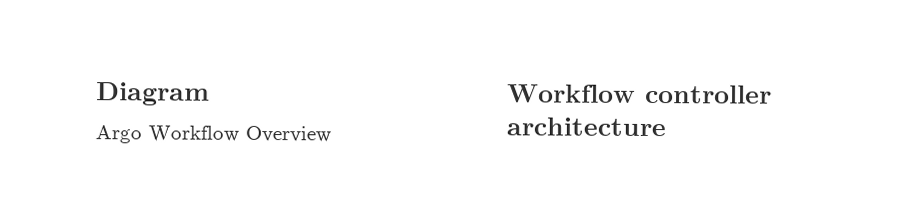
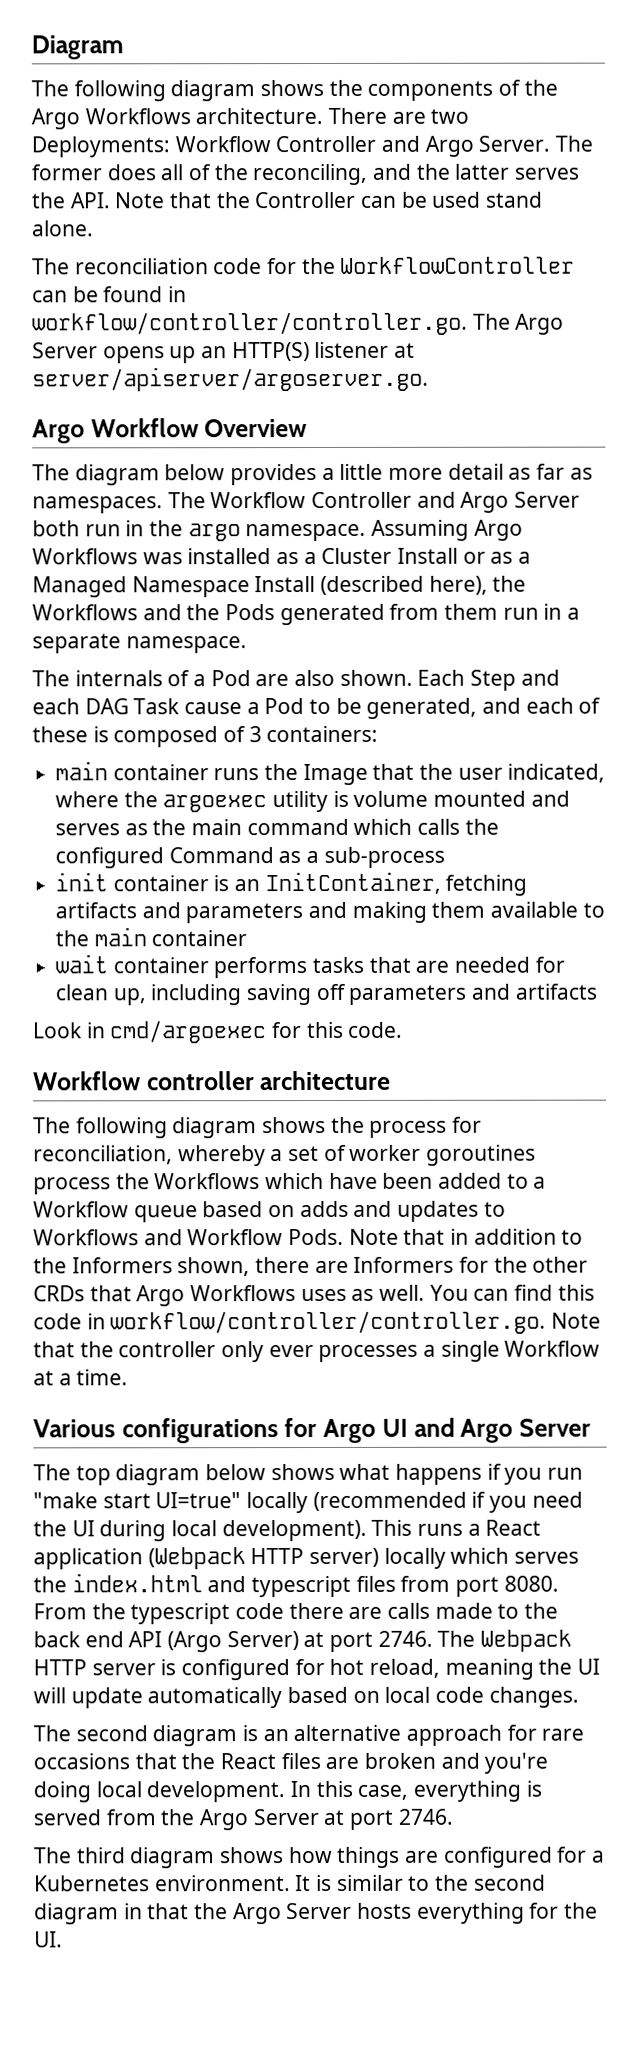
[95,125,331,144] [507,84,772,104] [506,117,666,137] Argo Workflow Overview // Workflow controller architecture -> [31,79,558,102] [31,107,470,130] [31,135,594,158] [31,163,580,186] [31,191,544,209] [32,220,94,237] [32,256,576,275] [32,286,188,303] [32,311,565,336] [32,341,416,364] [32,366,429,392] [32,418,308,444] [32,463,593,486] [32,491,581,514] [32,519,523,542] [32,547,532,565] [32,575,527,598] [32,603,581,626] [32,633,247,654] [32,669,560,691] [32,697,602,719] [32,725,379,748] [55,761,606,786] [55,790,570,813] [55,818,499,836] [55,846,445,869] [55,871,528,896] [55,901,605,924] [55,927,248,947] [55,954,565,979] [55,983,597,1006] [32,1020,404,1044] [33,1070,392,1091] [33,1116,483,1139] [33,1144,537,1167] [33,1172,547,1195] [33,1200,506,1223] [33,1228,584,1246] [33,1256,589,1277] [33,1284,595,1307] [33,1310,602,1335] [33,1340,601,1363] [33,1369,129,1386] [33,1417,592,1444] [33,1463,584,1486] [33,1491,583,1514] [33,1519,542,1542] [33,1547,580,1570] [33,1573,559,1598] [33,1602,559,1625] [33,1629,573,1653] [33,1658,601,1681] [33,1686,579,1709] [33,1724,585,1747] [33,1752,549,1774] [33,1780,542,1803] [33,1808,453,1831] [34,1846,606,1869] [34,1874,546,1892] [34,1902,599,1925] [34,1931,63,1948] The following diagram shows the components of the Argo Workflows architecture. There are two Deployments: Workflow Controller and Argo Server. The former does all of the reconciling, and the latter serves the API. Note that the Controller can be used stand alone. // The reconciliation code for the WorkflowController can be found in workflow/controller/controller.go. The Argo Server opens up an HTTP(S) listener at server/apiserver/argoserver.go. // Argo Workflow Overview // The diagram below provides a little more detail as far as namespaces. The Workflow Controller and Argo Server both run in the argo namespace. Assuming Argo Workflows was installed as a Cluster Install or as a Managed Namespace Install (described here), the Workflows and the Pods generated from them run in a separate namespace. // The internals of a Pod are also shown. Each Step and each DAG Task cause a Pod to be generated, and each of these is composed of 3 containers: // main container runs the Image that the user indicated, where the argoexec utility is volume mounted and serves as the main command which calls the configured Command as a sub-process // init container is an InitContainer, fetching artifacts and parameters and making them available to the main container // wait container performs tasks that are needed for clean up, including saving off parameters and artifacts // Look in cmd/argoexec for this code. // Workflow controller architecture // The following diagram shows the process for reconciliation, whereby a set of worker goroutines process the Workflows which have been added to a Workflow queue based on adds and updates to Workflows and Workflow Pods. Note that in addition to the Informers shown, there are Informers for the other CRDs that Argo Workflows uses as well. You can find this code in workflow/controller/controller.go. Note that the controller only ever processes a single Workflow at a time. // Various configurations for Argo UI and Argo Server // The top diagram below shows what happens if you run "make start UI=true" locally (recommended if you need the UI during local development). This runs a React application (Webpack HTTP server) locally which serves the index.html and typescript files from port 8080. From the typescript code there are calls made to the back end API (Argo Server) at port 2746. The Webpack HTTP server is configured for hot reload, meaning the UI will update automatically based on local code changes. // The second diagram is an alternative approach for rare occasions that the React files are broken and you're doing local development. In this case, everything is served from the Argo Server at port 2746. // The third diagram shows how things are configured for a Kubernetes environment. It is similar to the second diagram in that the Argo Server hosts everything for the UI.

